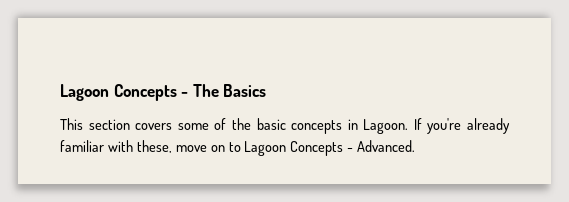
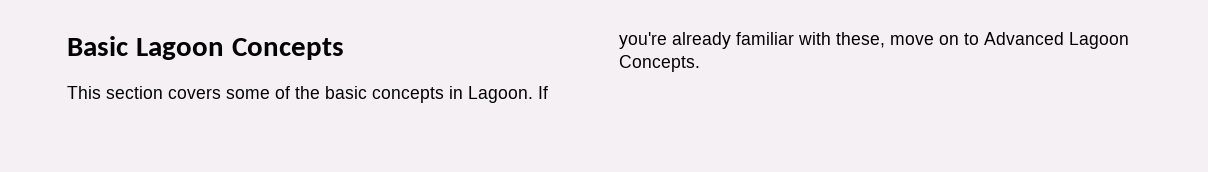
[60,84,267,101] Lagoon Concepts - The Basics -> [67,36,344,60] Basic Lagoon Concepts
[244,140,416,156] Lagoon Concepts - Advanced. -> [984,32,1129,49] [619,55,700,72] Advanced Lagoon Concepts.

